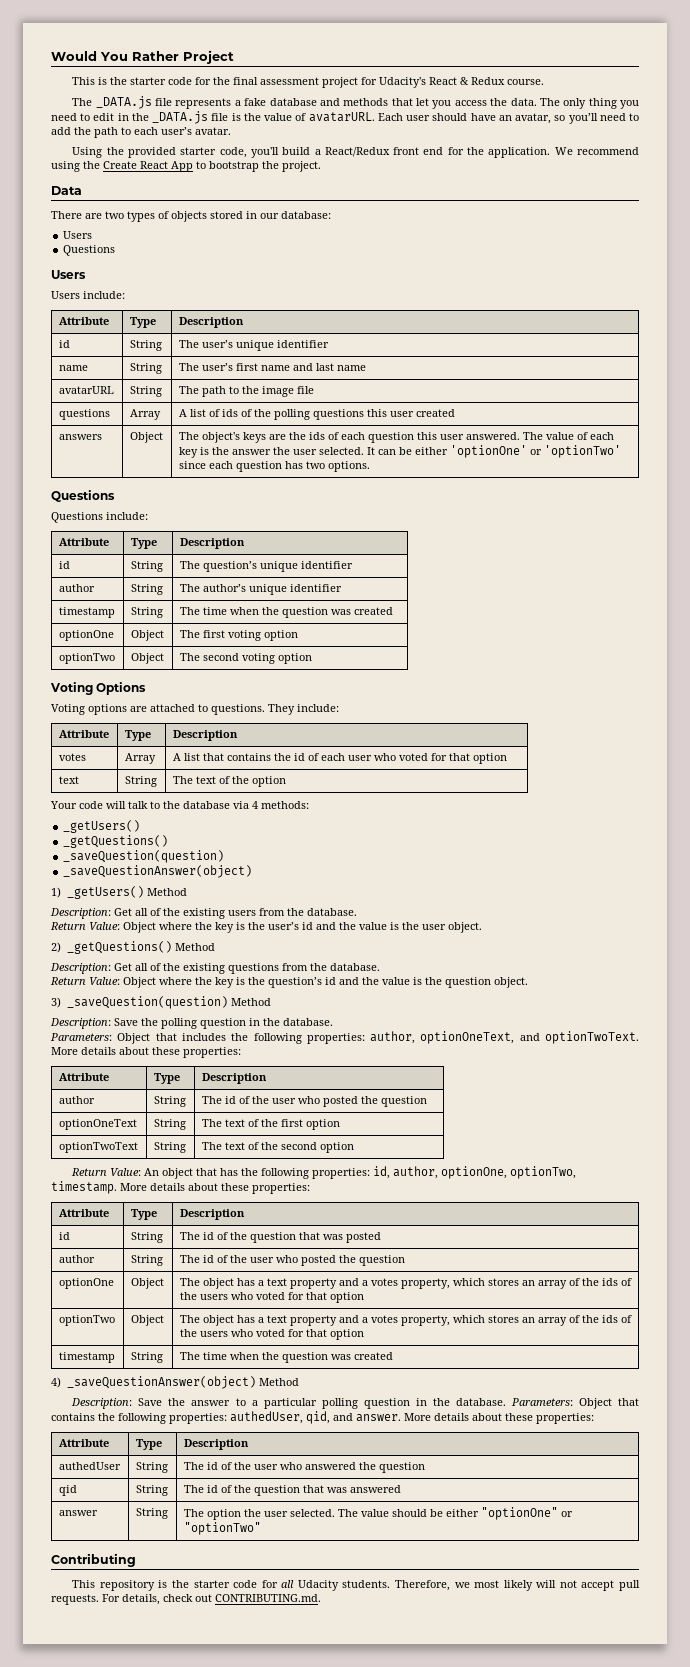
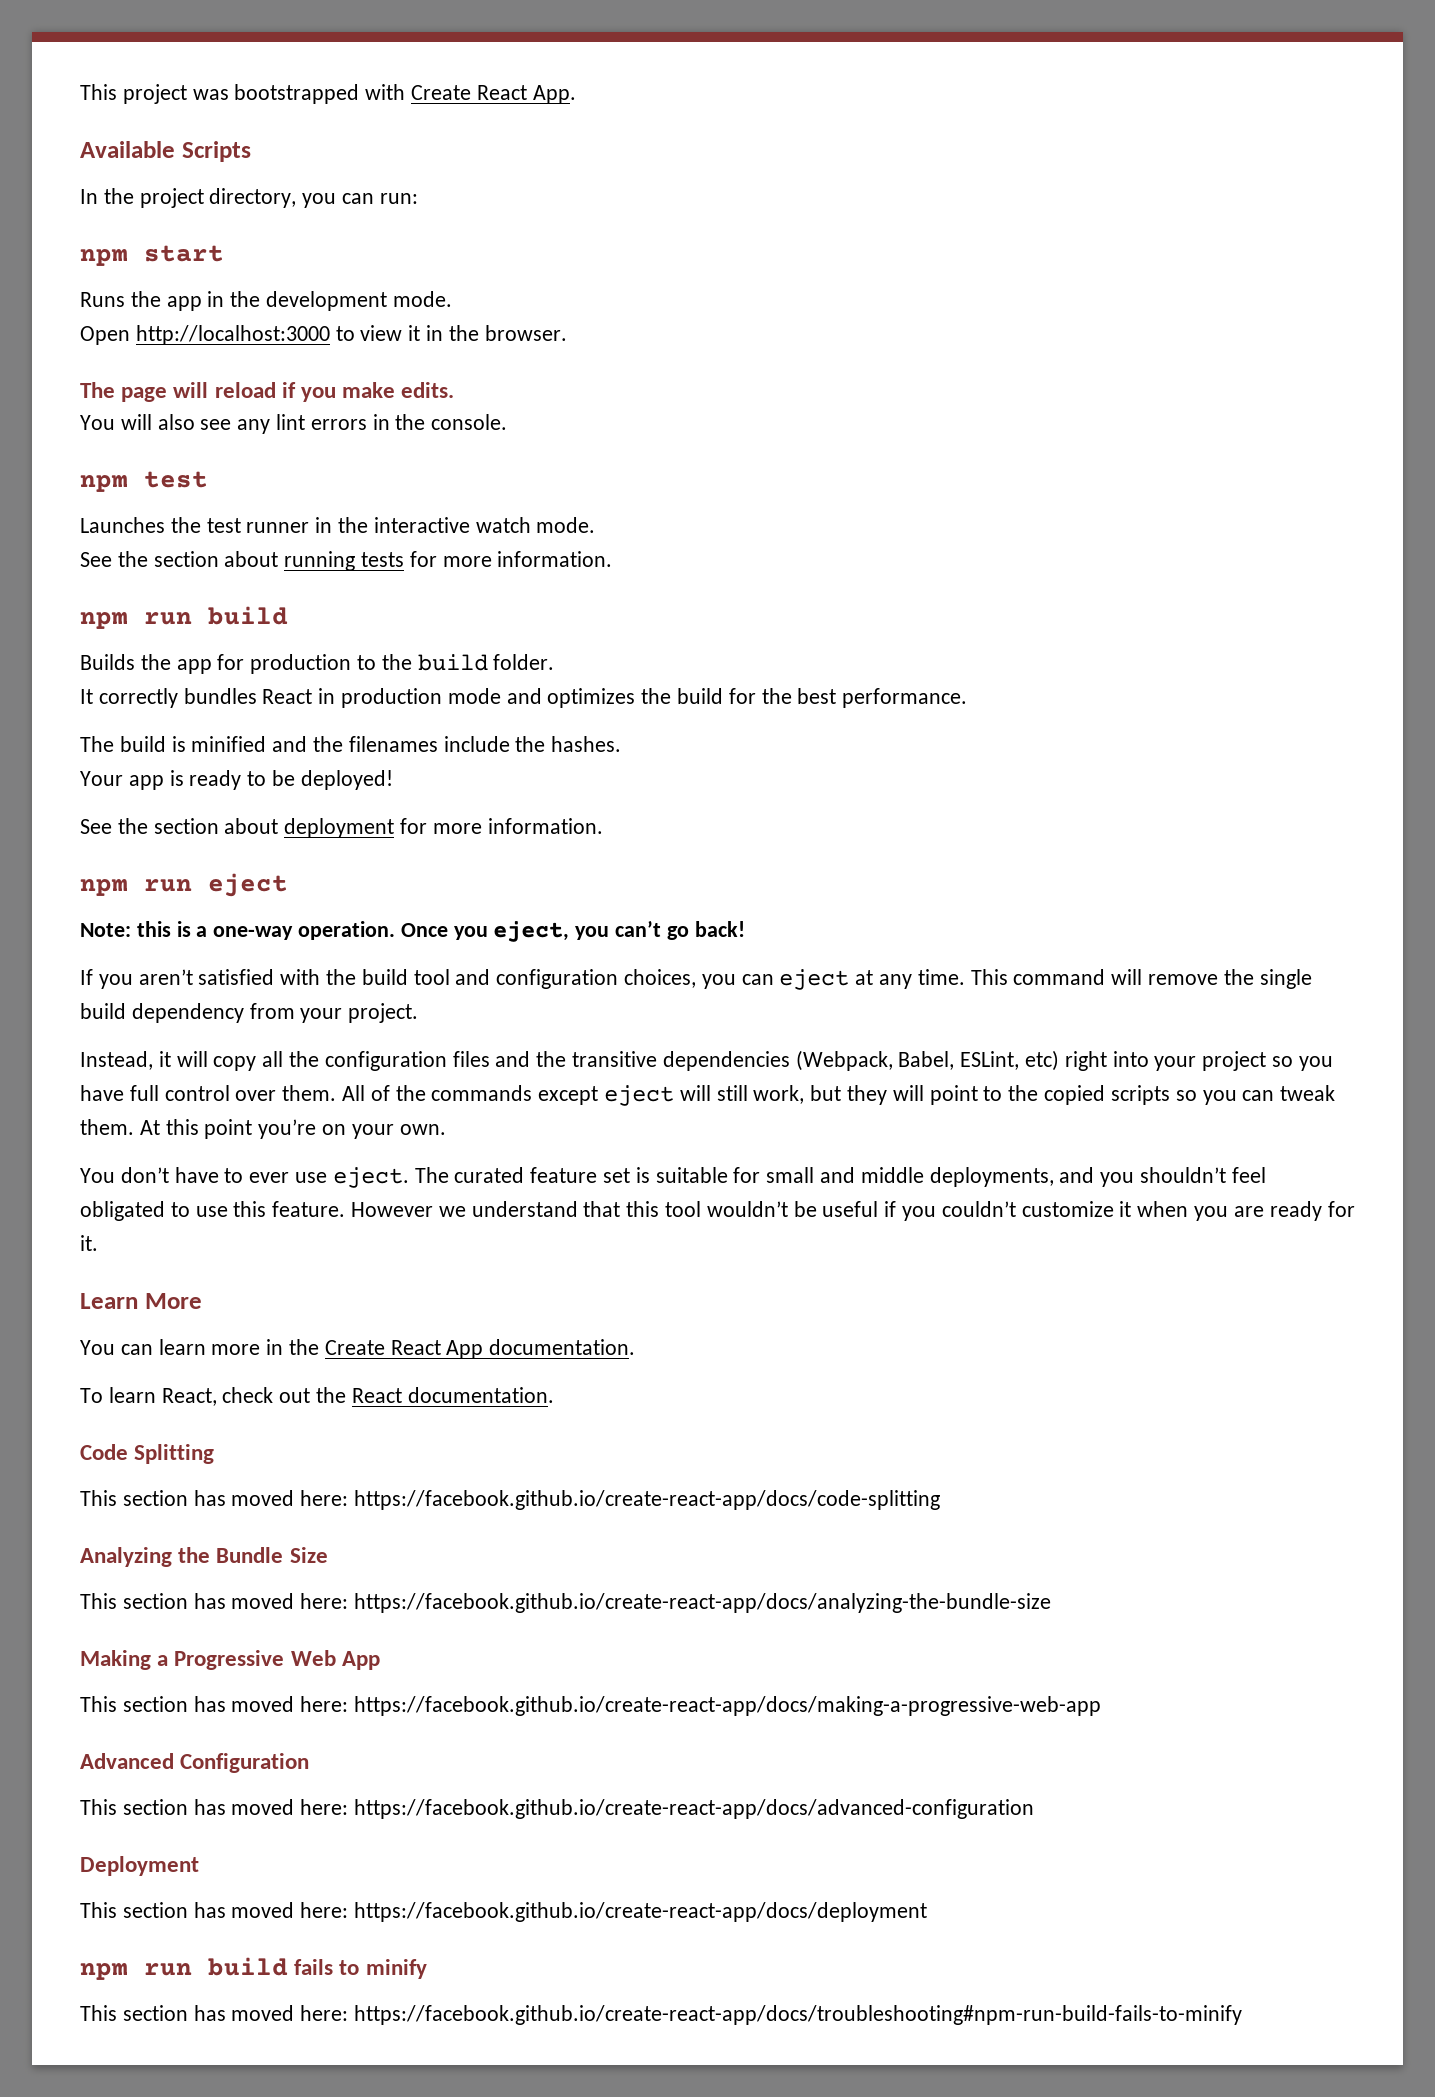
[51,50,234,64] [72,77,545,88] [72,96,640,109] [51,111,639,124] [51,127,231,138] [72,147,639,158] [51,161,321,172] [51,186,82,195] [51,211,331,222] [63,231,93,239] [63,245,116,256] [51,270,86,279] [51,291,125,299] [58,317,109,325] [129,317,156,328] [178,317,244,328] [58,340,70,348] [129,340,162,351] [178,340,329,351] [58,365,88,371] [129,363,162,374] [178,363,366,371] [58,386,114,394] [129,386,162,397] [178,386,314,397] [58,409,110,420] [129,409,161,420] [178,409,455,420] [58,434,102,440] [129,432,163,443] [178,432,614,443] [178,445,621,458] [178,461,370,472] [51,490,115,502] [51,512,148,523] [58,538,109,546] [130,538,157,549] [179,538,245,549] [58,561,70,569] [130,561,163,572] [179,561,353,572] [58,584,95,592] [130,584,163,595] [179,584,342,595] [58,607,115,618] [130,607,163,618] [179,607,393,618] [58,630,114,641] [130,630,164,641] [179,630,298,641] [58,653,115,664] [130,653,164,664] [179,653,312,664] [50,682,147,695] [51,704,339,715] [58,730,109,738] [124,730,151,741] [172,730,238,741] [58,753,86,761] [124,753,156,764] [172,753,507,764] [58,776,79,784] [124,776,157,787] [172,776,286,787] [50,801,309,809] [63,820,141,833] [63,835,169,848] [63,850,225,863] [63,865,253,878] [51,886,187,899] [50,908,357,919] [50,922,482,933] [51,941,215,954] [50,963,380,974] [50,977,528,988] [51,996,271,1009] [50,1018,333,1029] [50,1031,640,1044] [51,1047,241,1058] [58,1073,109,1081] [153,1073,180,1084] [201,1073,267,1084] [58,1096,95,1104] [153,1096,186,1107] [201,1096,427,1107] [58,1119,137,1130] [153,1119,186,1130] [201,1119,340,1130] [58,1142,138,1153] [153,1142,186,1153] [201,1142,354,1153] [71,1166,577,1179] [51,1181,310,1194] [58,1209,109,1217] [130,1209,157,1220] [179,1209,245,1220] [58,1232,70,1240] [130,1232,163,1243] [179,1232,381,1243] [58,1255,95,1263] [130,1255,163,1266] [179,1255,405,1266] [58,1278,114,1289] [130,1278,164,1289] [179,1278,632,1289] [179,1292,364,1303] [58,1315,115,1326] [130,1315,164,1326] [179,1315,632,1326] [179,1329,364,1340] [58,1352,115,1363] [130,1352,163,1363] [179,1352,393,1363] [51,1376,299,1389] [71,1398,639,1409] [51,1411,594,1424] [58,1439,109,1447] [135,1439,162,1450] [183,1439,249,1450] [58,1462,121,1470] [135,1462,168,1473] [183,1462,425,1473] [58,1485,77,1496] [135,1485,168,1496] [183,1485,401,1496] [58,1510,98,1516] [135,1508,168,1519] [183,1507,573,1520] [183,1522,261,1535] [51,1553,136,1567] [72,1580,640,1591] [51,1594,321,1605] Would You Rather Project // This is the starter code for the final assessment project for Udacity's React & Redux course. // The _DATA.js file represents a fake database and methods that let you access the data. The only thing you need to edit in the _DATA.js file is the value of avatarURL. Each user should have an avatar, so you’ll need to add the path to each user’s avatar. // Using the provided starter code, you'll build a React/Redux front end for the application. We recommend using the Create React App to bootstrap the project. // Data // There are two types of objects stored in our database: // Users // Questions // Users // Users include: // Attribute | Type | Description // id | String | The user’s unique identifier // name | String | The user’s first name and last name // avatarURL | String | The path to the image file // questions | Array | A list of ids of the polling questions this user created // answers | Object | The object's keys are the ids of each question this user answered. The value of each key is the answer the user selected. It can be either 'optionOne' or 'optionTwo' since each question has two options. // Questions // Questions include: // Attribute | Type | Description // id | String | The question’s unique identifier // author | String | The author’s unique identifier // timestamp | String | The time when the question was created // optionOne | Object | The first voting option // optionTwo | Object | The second voting option // Voting Options // Voting options are attached to questions. They include: // Attribute | Type | Description // votes | Array | A list that contains the id of each user who voted for that option // text | String | The text of the option // Your code will talk to the database via 4 methods: // _getUsers() // _getQuestions() // _saveQuestion(question) // _saveQuestionAnswer(object) // 1) _getUsers() Method // Description: Get all of the existing users from the database. // Return Value: Object where the key is the user’s id and the value is the user object. // 2) _getQuestions() Method // Description: Get all of the existing questions from the database. // Return Value: Object where the key is the question’s id and the value is the question object. // 3) _saveQuestion(question) Method // Description: Save the polling question in the database. // Parameters: Object that includes the following properties: author, optionOneText, and optionTwoText. More details about these properties: // Attribute | Type | Description // author | String | The id of the user who posted the question // optionOneText | String | The text of the first option // optionTwoText | String | The text of the second option // Return Value: An object that has the following properties: id, author, optionOne, optionTwo, timestamp. More details about these properties: // Attribute | Type | Description // id | String | The id of the question that was posted // author | String | The id of the user who posted the question // optionOne | Object | The object has a text property and a votes property, which stores an array of the ids of the users who voted for that option // optionTwo | Object | The object has a text property and a votes property, which stores an array of the ids of the users who voted for that option // timestamp | String | The time when the question was created // 4) _saveQuestionAnswer(object) Method // Description: Save the answer to a particular polling question in the database. Parameters: Object that contains the following properties: authedUser, qid, and answer. More details about these properties: // Attribute | Type | Description // authedUser | String | The id of the user who answered the question // qid | String | The id of the question that was answered // answer | String | The option the user selected. The value should be either "optionOne" or "optionTwo" // Contributing // This repository is the starter code for all Udacity students. Therefore, we most likely will not accept pull requests. For details, check out CONTRIBUTING.md. -> [80,84,576,104] [80,141,251,162] [80,188,418,208] [80,245,224,266] [80,291,452,311] [80,325,567,345] [80,382,455,402] [80,414,508,434] [80,471,208,492] [80,517,596,533] [80,551,613,571] [80,606,288,629] [80,654,555,674] [80,688,968,708] [80,736,622,752] [80,770,393,790] [80,818,603,838] [80,873,288,897] [80,921,745,942] [80,969,1312,990] [80,1003,419,1023] [80,1050,1333,1071] [80,1085,1336,1106] [80,1119,446,1139] [80,1167,1266,1188] [80,1201,1355,1221] [80,1235,98,1251] [80,1293,202,1309] [80,1339,636,1359] [80,1387,554,1406] [80,1444,215,1464] [80,1490,941,1510] [80,1547,328,1567] [80,1593,1052,1613] [80,1650,380,1670] [80,1696,1102,1716] [80,1753,310,1773] [80,1799,1035,1819] [80,1856,199,1876] [80,1902,928,1922] [80,1957,427,1980] [80,2005,1243,2025] This project was bootstrapped with Create React App. // Available Scripts // In the project directory, you can run: // npm start // Runs the app in the development mode. // Open http://localhost:3000 to view it in the browser. // The page will reload if you make edits. // You will also see any lint errors in the console. // npm test // Launches the test runner in the interactive watch mode. // See the section about running tests for more information. // npm run build // Builds the app for production to the build folder. // It correctly bundles React in production mode and optimizes the build for the best performance. // The build is minified and the filenames include the hashes. // Your app is ready to be deployed! // See the section about deployment for more information. // npm run eject // Note: this is a one-way operation. Once you eject, you can’t go back! // If you aren’t satisfied with the build tool and configuration choices, you can eject at any time. This command will remove the single build dependency from your project. // Instead, it will copy all the configuration files and the transitive dependencies (Webpack, Babel, ESLint, etc) right into your project so you have full control over them. All of the commands except eject will still work, but they will point to the copied scripts so you can tweak them. At this point you’re on your own. // You don’t have to ever use eject. The curated feature set is suitable for small and middle deployments, and you shouldn’t feel obligated to use this feature. However we understand that this tool wouldn’t be useful if you couldn’t customize it when you are ready for it. // Learn More // You can learn more in the Create React App documentation. // To learn React, check out the React documentation. // Code Splitting // This section has moved here: https://facebook.github.io/create-react-app/docs/code-splitting // Analyzing the Bundle Size // This section has moved here: https://facebook.github.io/create-react-app/docs/analyzing-the-bundle-size // Making a Progressive Web App // This section has moved here: https://facebook.github.io/create-react-app/docs/making-a-progressive-web-app // Advanced Configuration // This section has moved here: https://facebook.github.io/create-react-app/docs/advanced-configuration // Deployment // This section has moved here: https://facebook.github.io/create-react-app/docs/deployment // npm run build fails to minify // This section has moved here: https://facebook.github.io/create-react-app/docs/troubleshooting#npm-run-build-fails-to-minify

